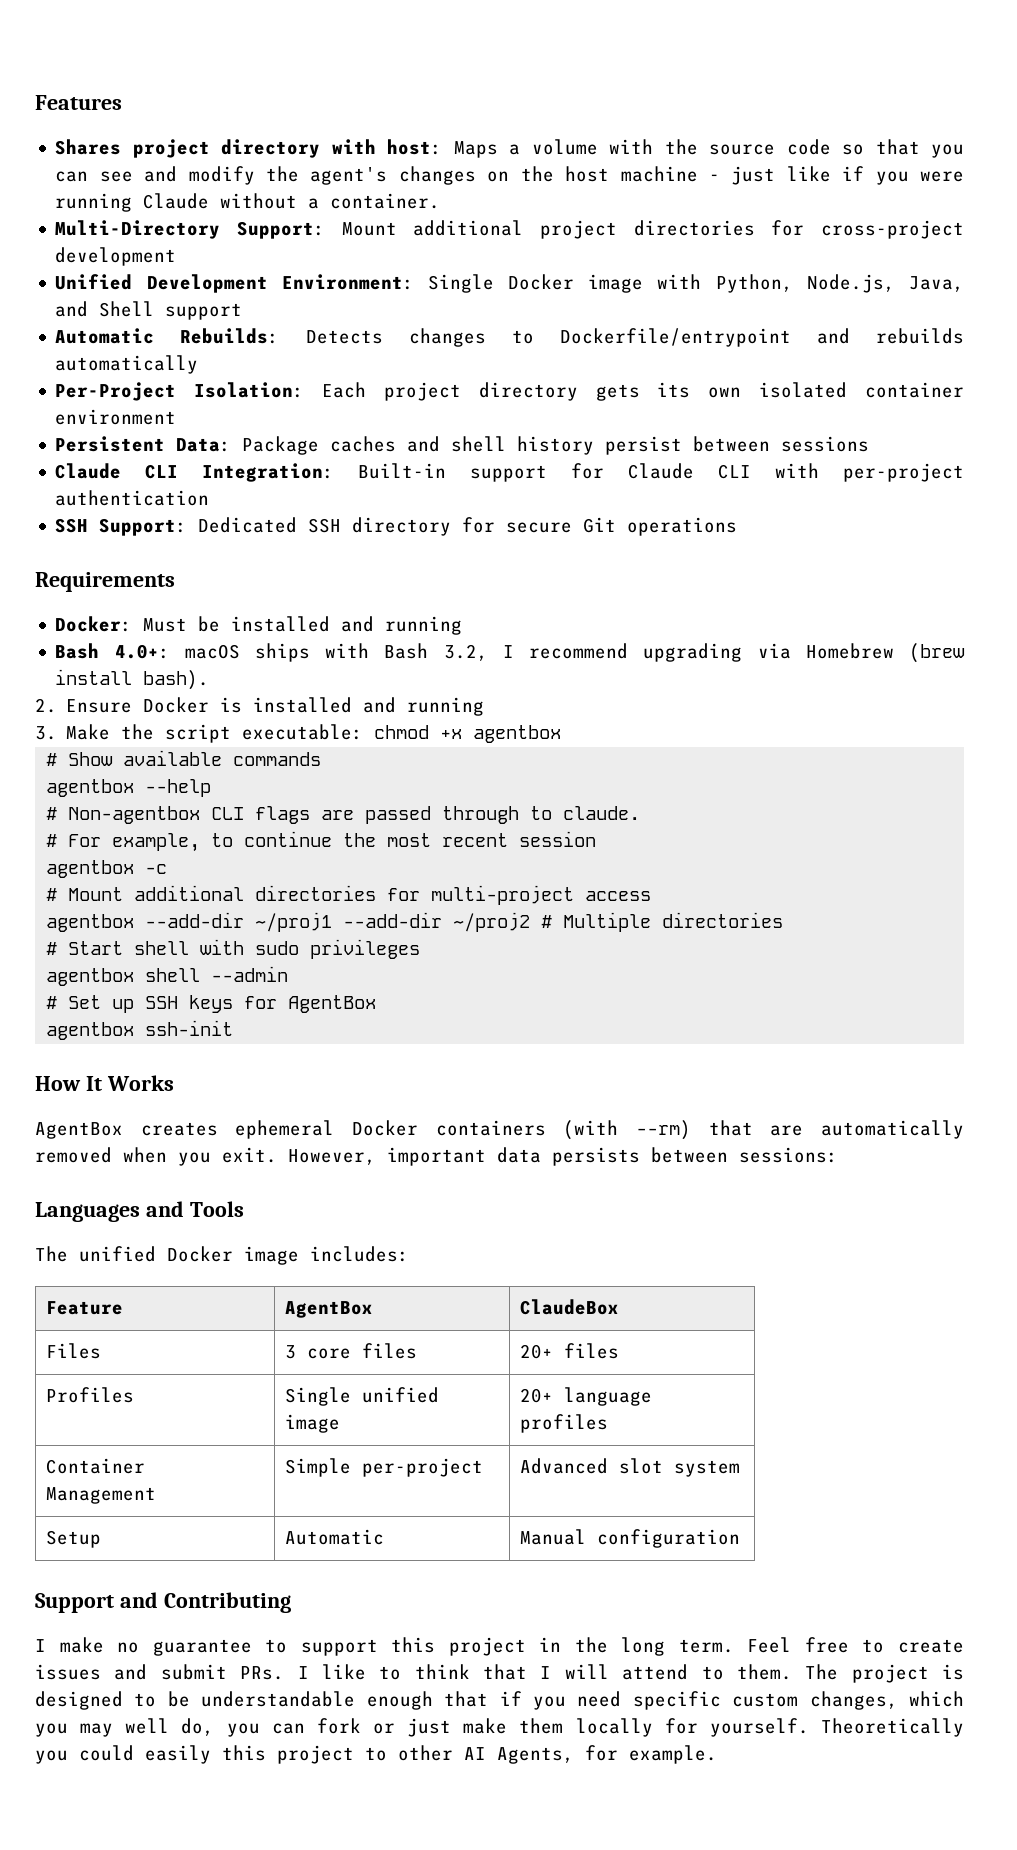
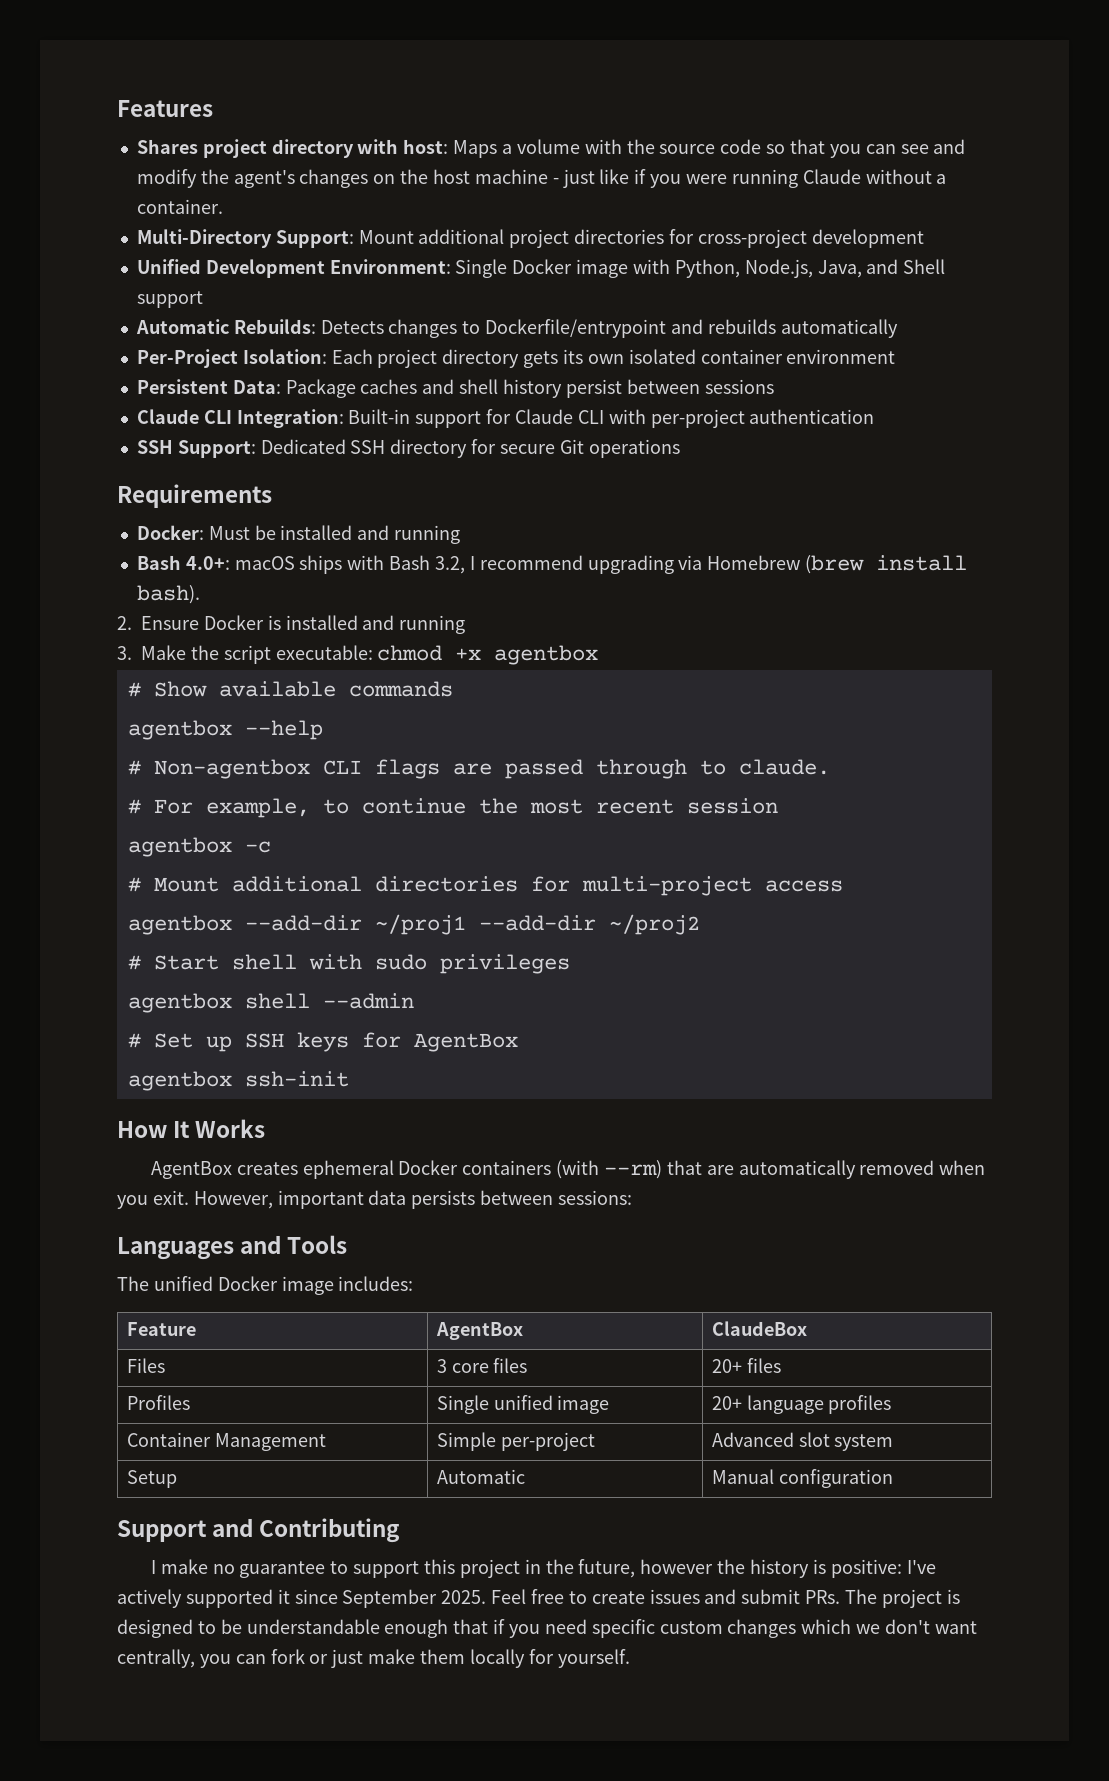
[541,912,784,932] # Multiple directories -> (700, 924) none
[621,1637,734,1656] long term. -> [578,1559,936,1578] [117,1589,487,1608] future, however the history is positive: I've actively supported it since September 2025.
[297,1664,792,1680] I like to think that I will attend to them. -> (841, 1597) none
[809,1691,964,1710] [35,1718,215,1737] changes, which you may well do, -> [727,1619,977,1638] [117,1649,195,1668] changes which we don't want centrally,
[821,1718,964,1737] [35,1745,717,1764] Theoretically you could easily this project to other AI Agents, for example. -> (630, 1658) none

